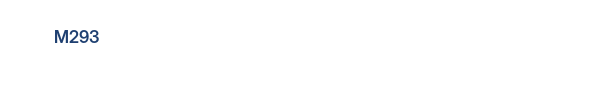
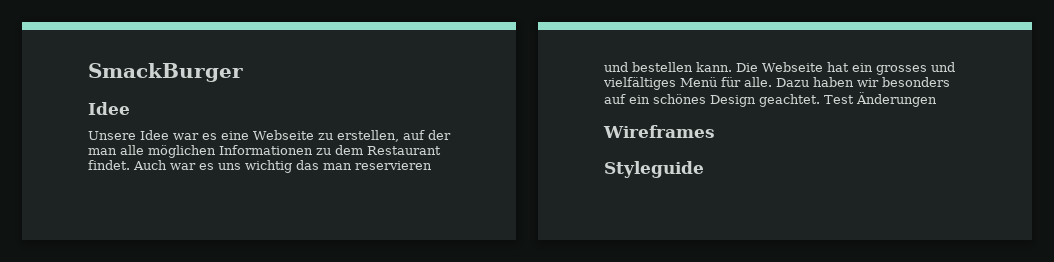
[54,30,99,43] M293 -> [88,63,243,82] [88,102,130,115] [88,130,451,142] [88,145,441,158] [88,160,432,173] [604,62,955,75] [603,77,950,90] [604,92,937,107] [603,125,715,138] [604,161,704,178] SmackBurger // Idee // Unsere Idee war es eine Webseite zu erstellen, auf der man alle möglichen Informationen zu dem Restaurant findet. Auch war es uns wichtig das man reservieren und bestellen kann. Die Webseite hat ein grosses und vielfältiges Menü für alle. Dazu haben wir besonders auf ein schönes Design geachtet. Test Änderungen // Wireframes // Styleguide

